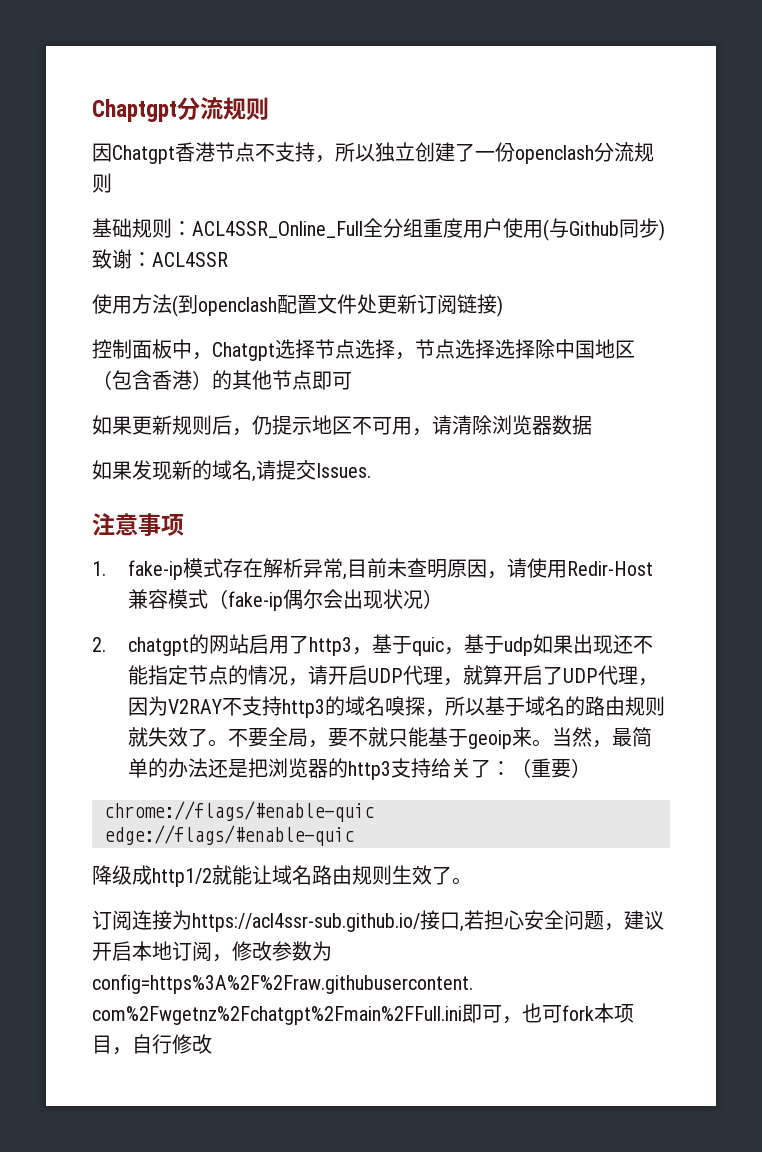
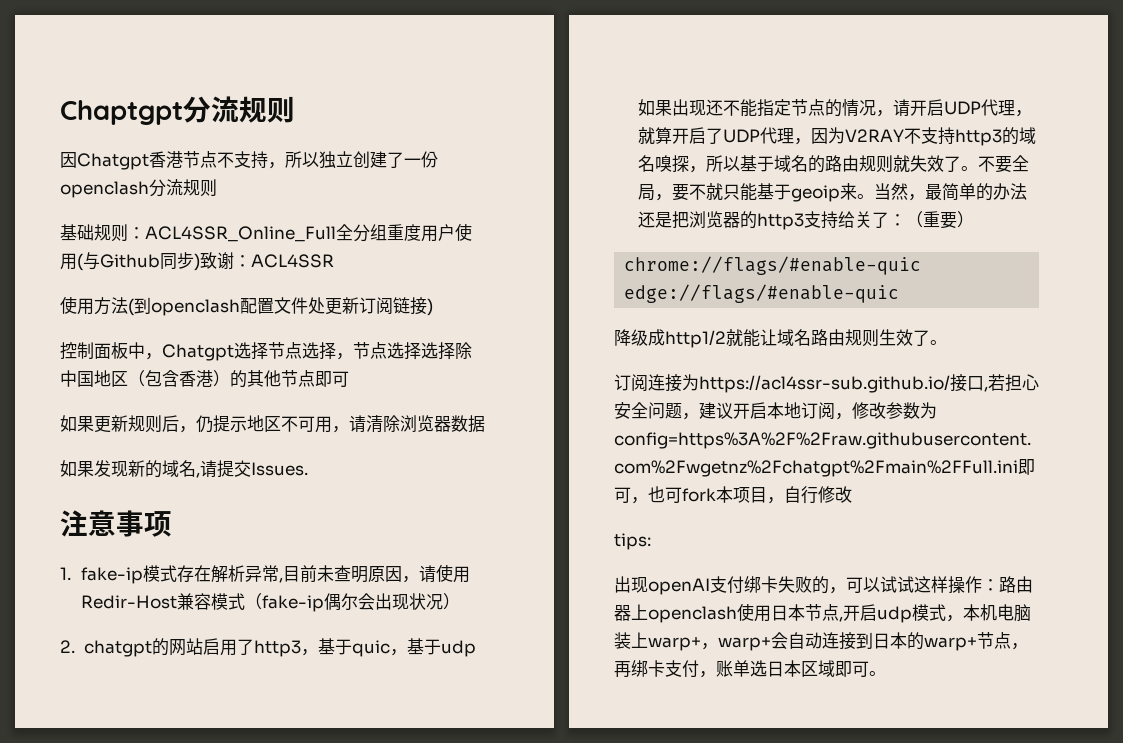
(212, 1044) none -> [614,533,651,550] [614,576,1033,595] [614,603,1031,623] [614,632,1028,651] [614,660,886,678] // tips: // 出现openAI支付绑卡失败的，可以试试这样操作：路由器上openclash使用日本节点,开启udp模式，本机电脑装上warp+，warp+会自动连接到日本的warp+节点，再绑卡支付，账单选日本区域即可。

